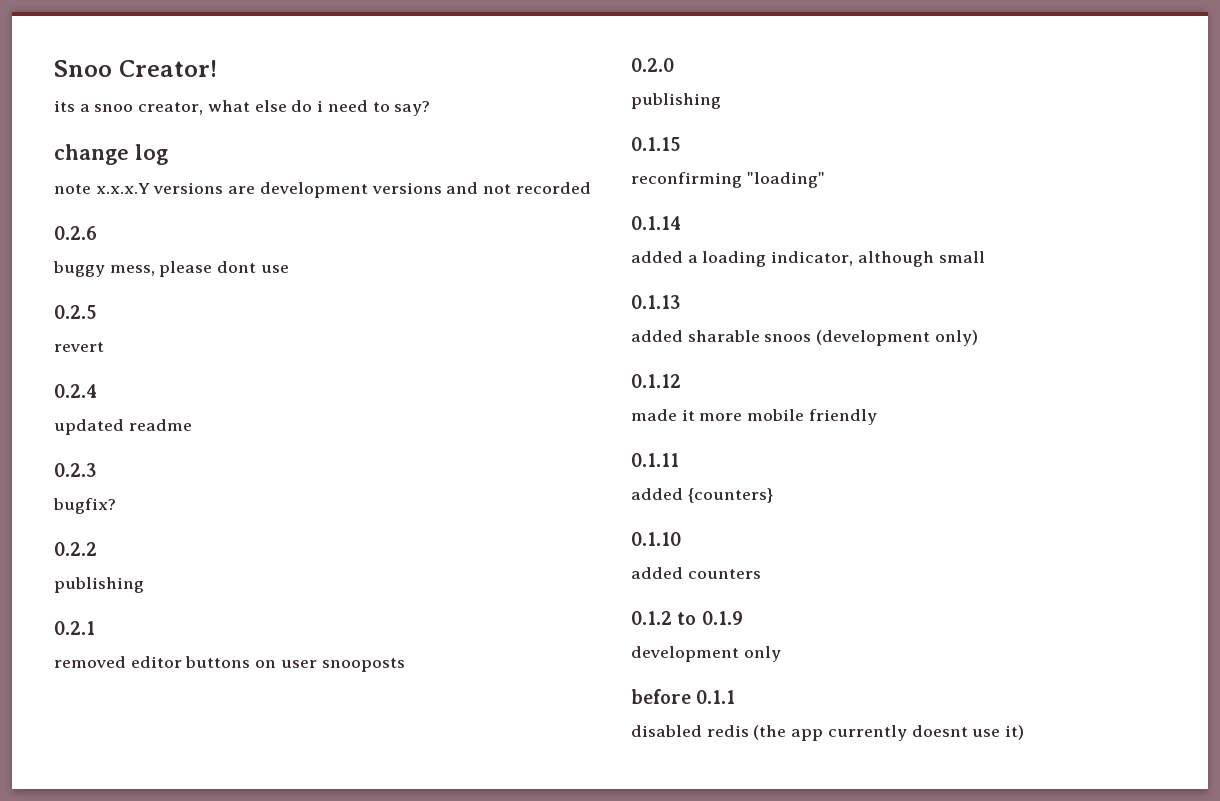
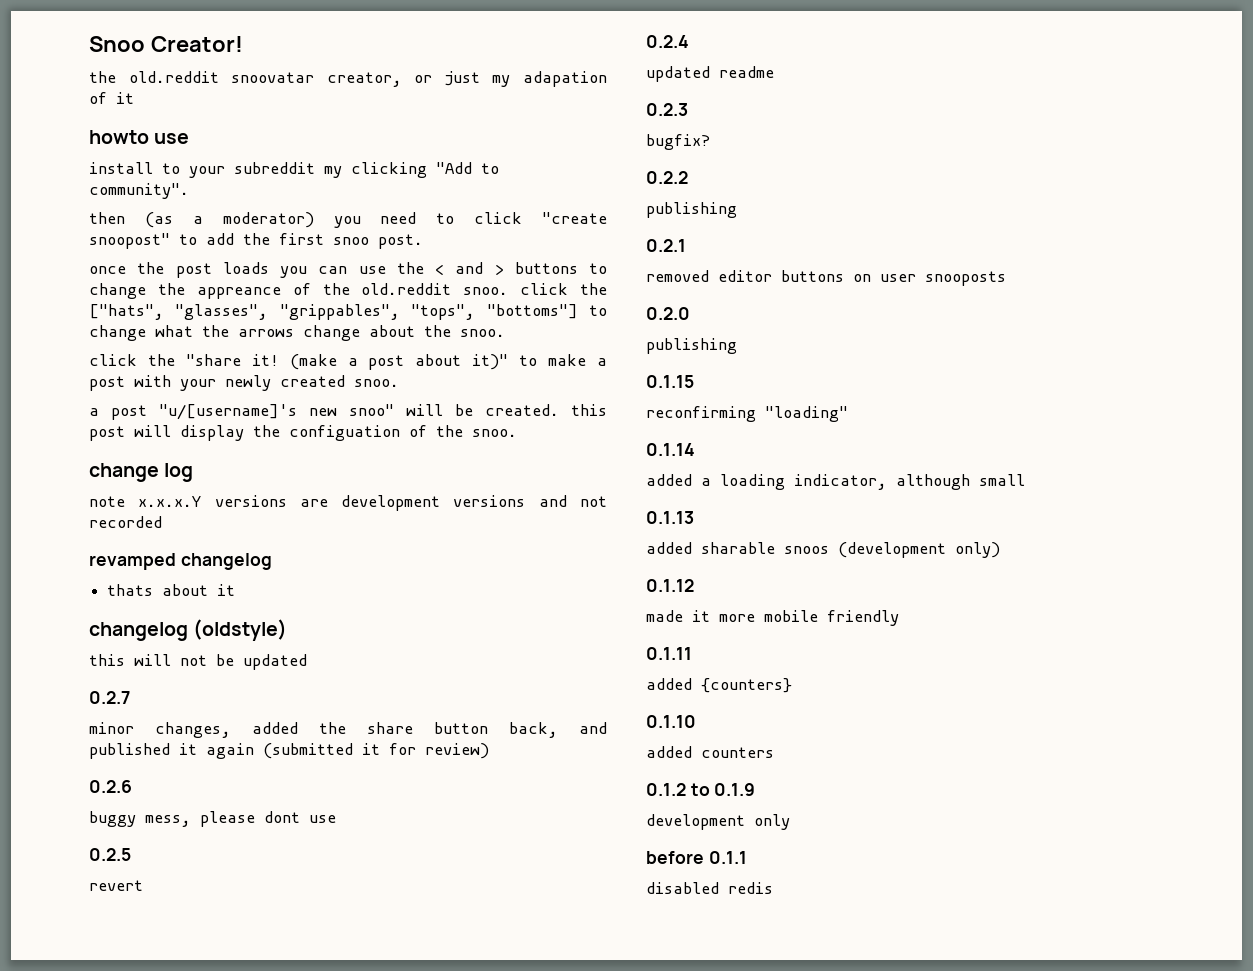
[54,100,431,116] its a snoo creator, what else do i need to say? -> [89,71,607,87] [89,92,134,104] [89,130,190,144] [89,162,499,178] [89,183,189,199] [89,212,607,228] [89,233,423,249] [89,262,607,278] [89,283,607,299] [89,304,607,320] [89,325,505,341] [89,354,608,370] [89,375,399,391] [89,404,607,420] [89,425,517,441] the old.reddit snoovatar creator, or just my adapation of it // howto use // install to your subreddit my clicking "Add to community". // then (as a moderator) you need to click "create snoopost" to add the first snoo post. // once the post loads you can use the < and > buttons to change the appreance of the old.reddit snoo. click the ["hats", "glasses", "grippables", "tops", "bottoms"] to change what the arrows change about the snoo. // click the "share it! (make a post about it)" to make a post with your newly created snoo. // a post "u/[username]'s new snoo" will be created. this post will display the configuation of the snoo.
(591, 188) none -> [89,553,272,570] [107,584,236,596] [89,619,288,641] [89,654,307,670] [89,691,130,704] [89,722,607,738] [89,743,489,759] // revamped changelog // thats about it // changelog (oldstyle) // this will not be updated // 0.2.7 // minor changes, added the share button back, and published it again (submitted it for review)
[753,725,1025,741] (the app currently doesnt use it) -> (773, 888) none

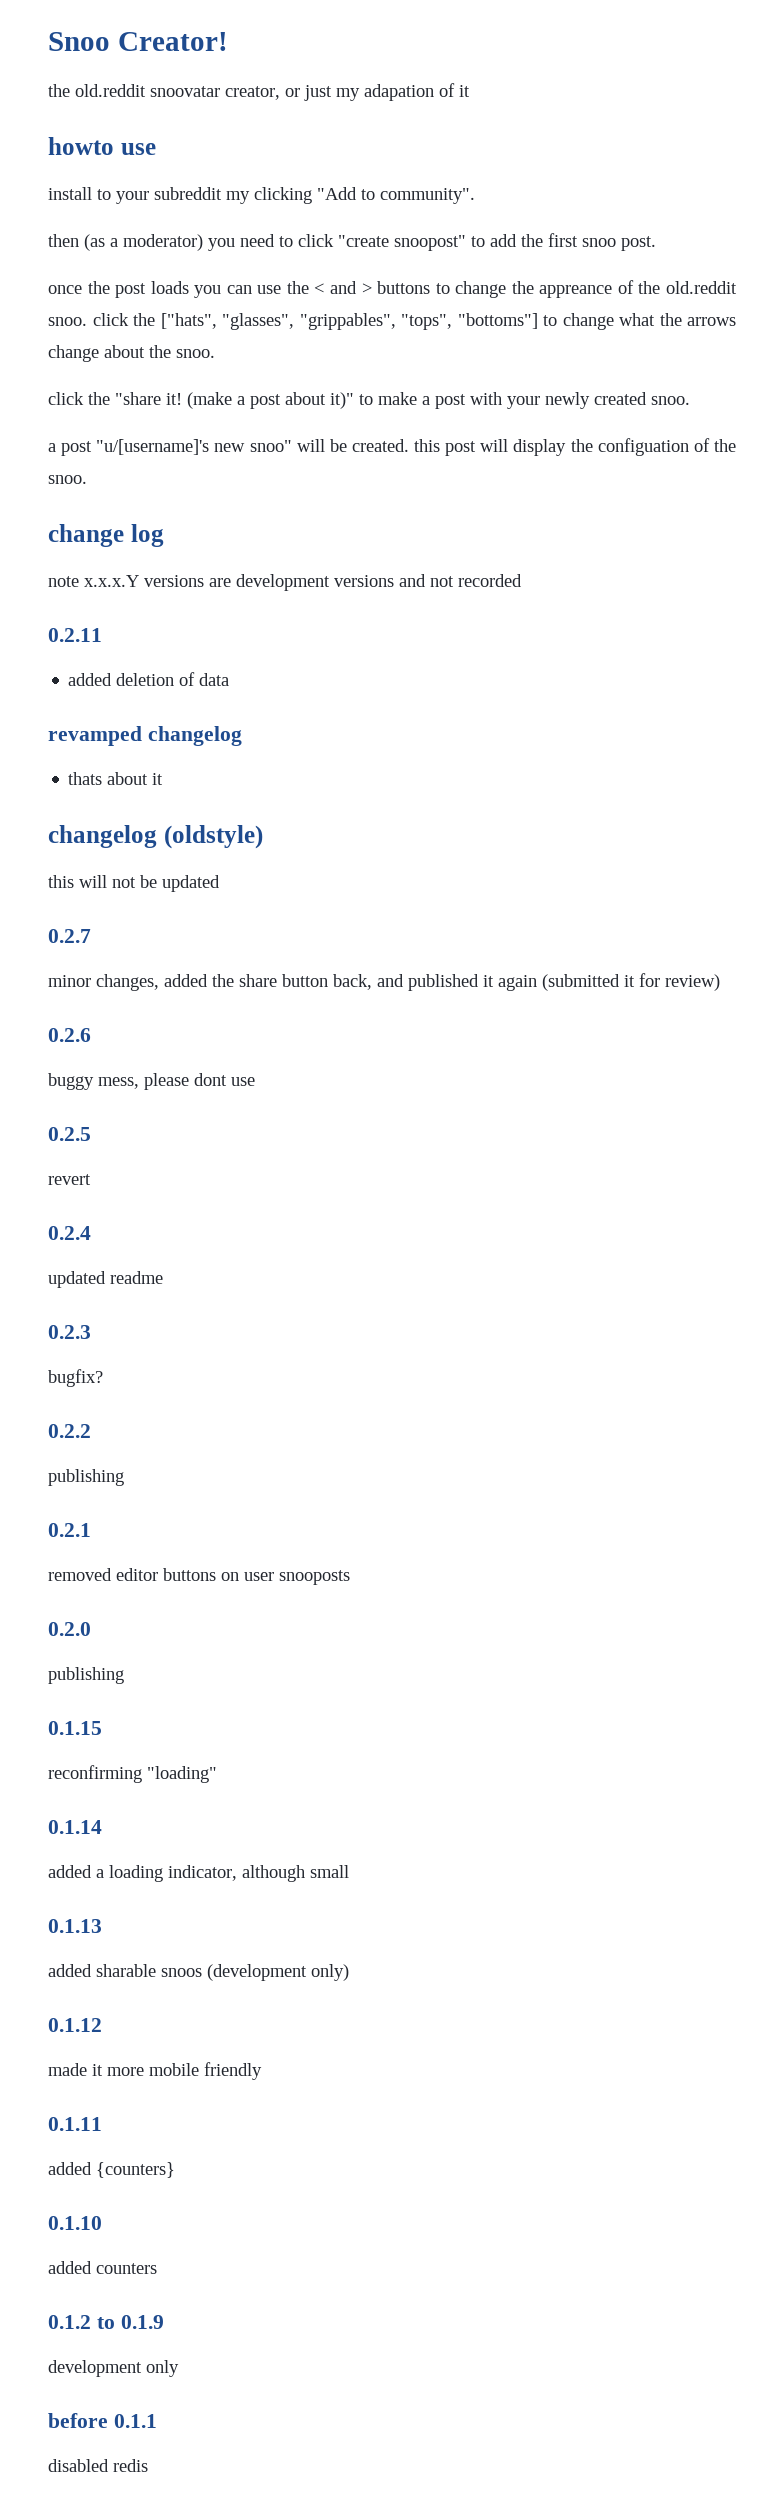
(162, 522) none -> [48,628,102,642] [68,672,230,686] // 0.2.11 // added deletion of data

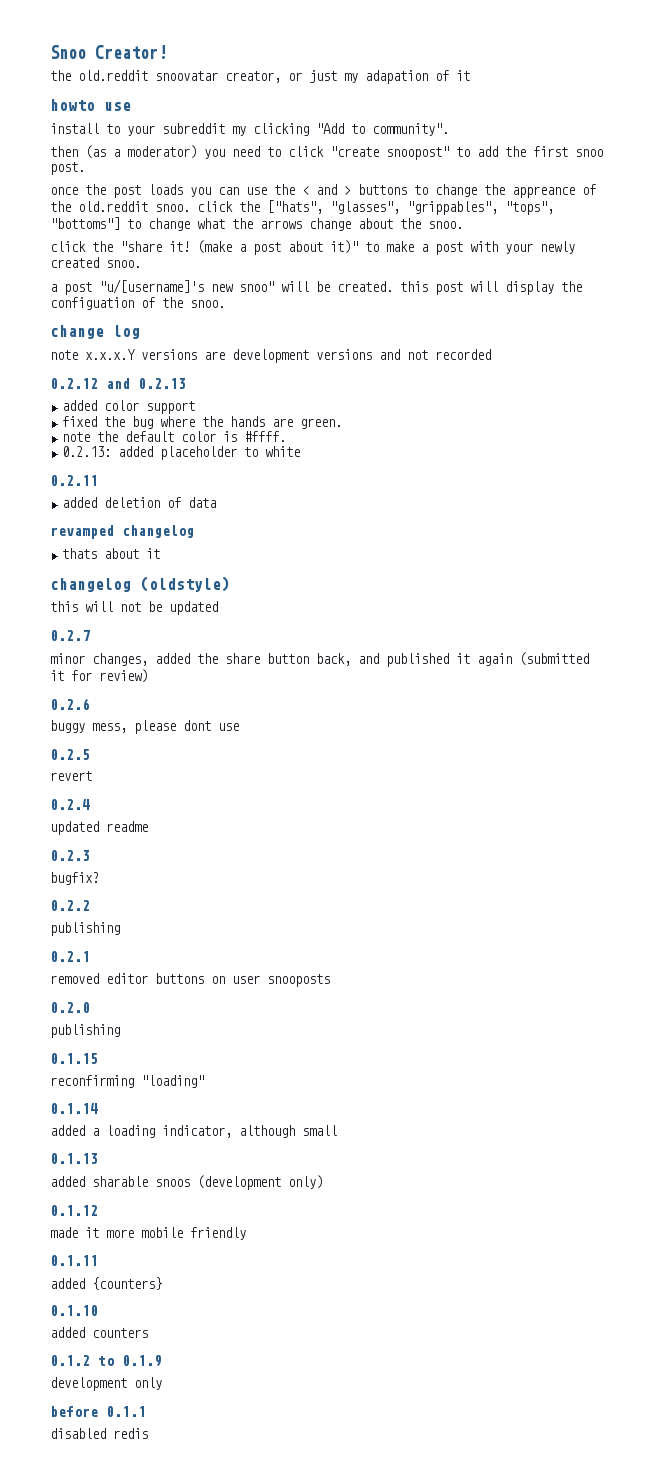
(522, 580) none -> [50,378,186,389] [62,400,196,414] [62,416,343,429] [62,431,287,442] [62,446,301,460] // 0.2.12 and 0.2.13 // added color support // fixed the bug where the hands are green. // note the default color is #ffff. // 0.2.13: added placeholder to white

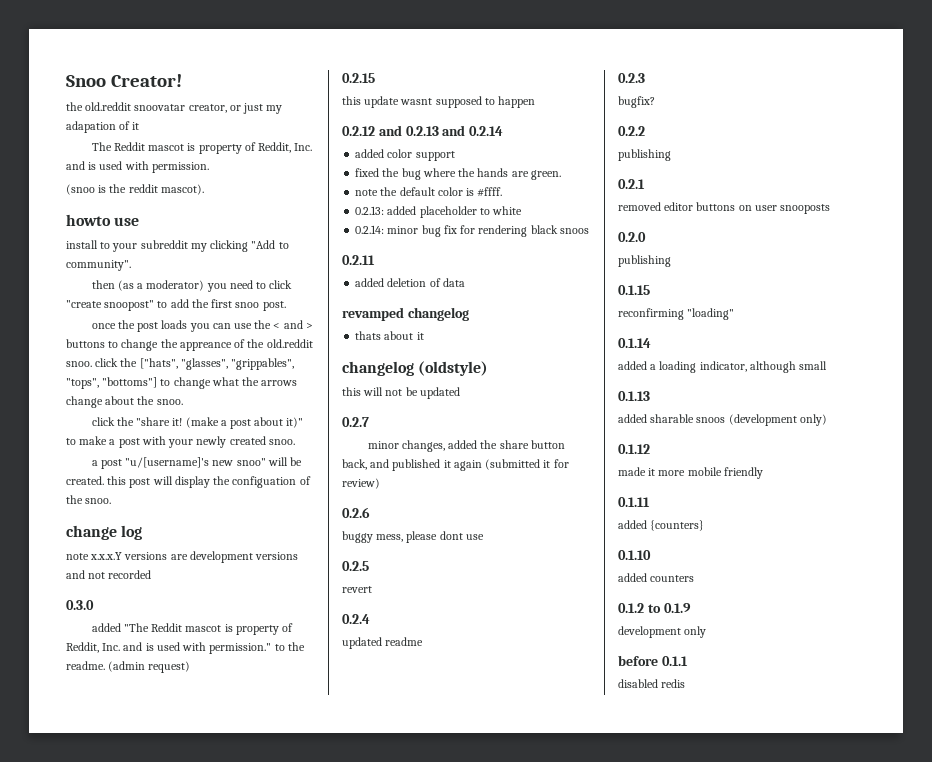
(470, 75) none -> [91,142,313,154] [66,161,209,173] [66,184,204,195] // The Reddit mascot is property of Reddit, Inc. and is used with permission. // (snoo is the reddit mascot).
(491, 354) none -> [66,600,94,610] [91,623,293,635] [66,642,305,654] [66,661,191,673] [342,73,375,83] [342,96,536,108] // 0.3.0 // added "The Reddit mascot is property of Reddit, Inc. and is used with permission." to the readme. (admin request) // 0.2.15 // this update wasnt supposed to happen
(186, 383) none -> [442,125,504,136] and 0.2.14
(301, 451) none -> [355,225,589,237] // 0.2.14: minor bug fix for rendering black snoos

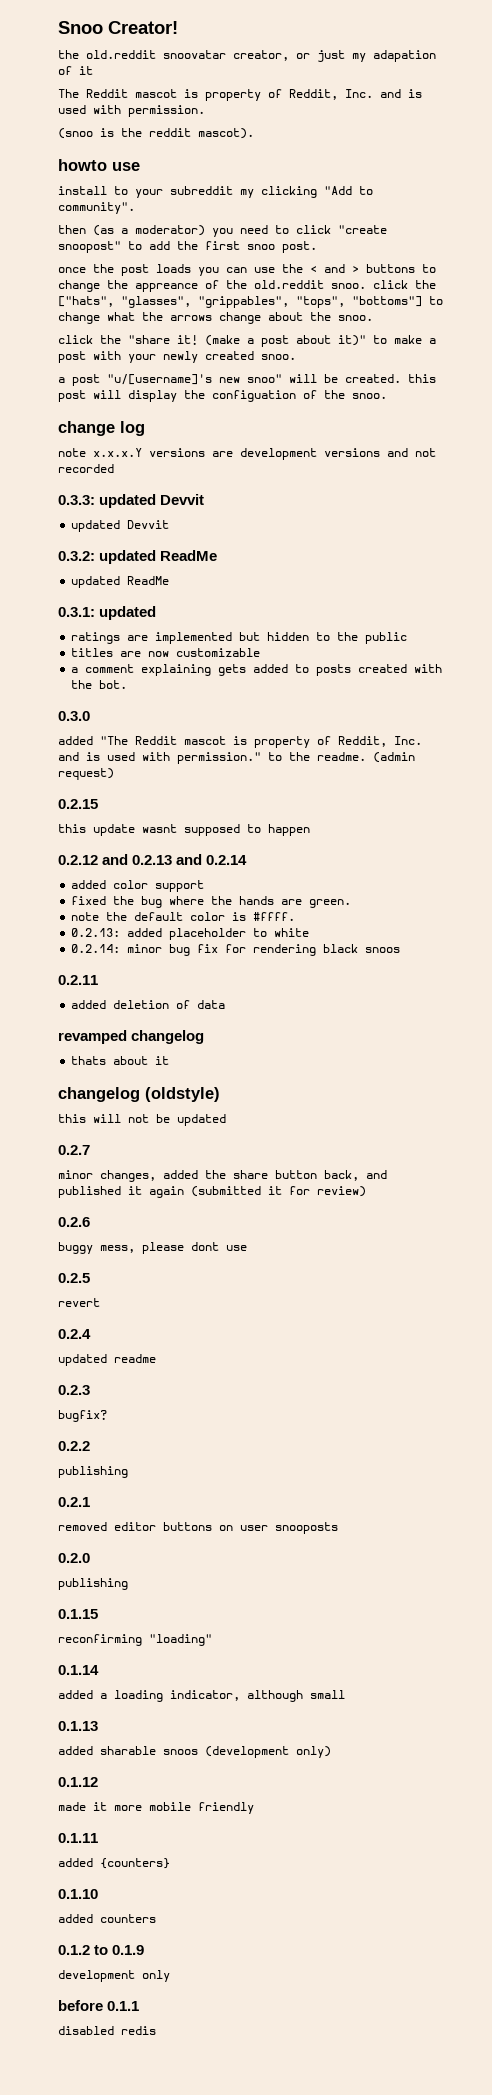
(152, 574) none -> [58,494,205,508] [71,520,170,532] [58,550,218,564] [71,576,170,588] [58,606,157,620] [71,632,408,644] [71,648,261,657] [71,664,443,676] [71,680,128,689] // 0.3.3: updated Devvit // updated Devvit // 0.3.2: updated ReadMe // updated ReadMe // 0.3.1: updated // ratings are implemented but hidden to the public // titles are now customizable // a comment explaining gets added to posts created with the bot.

